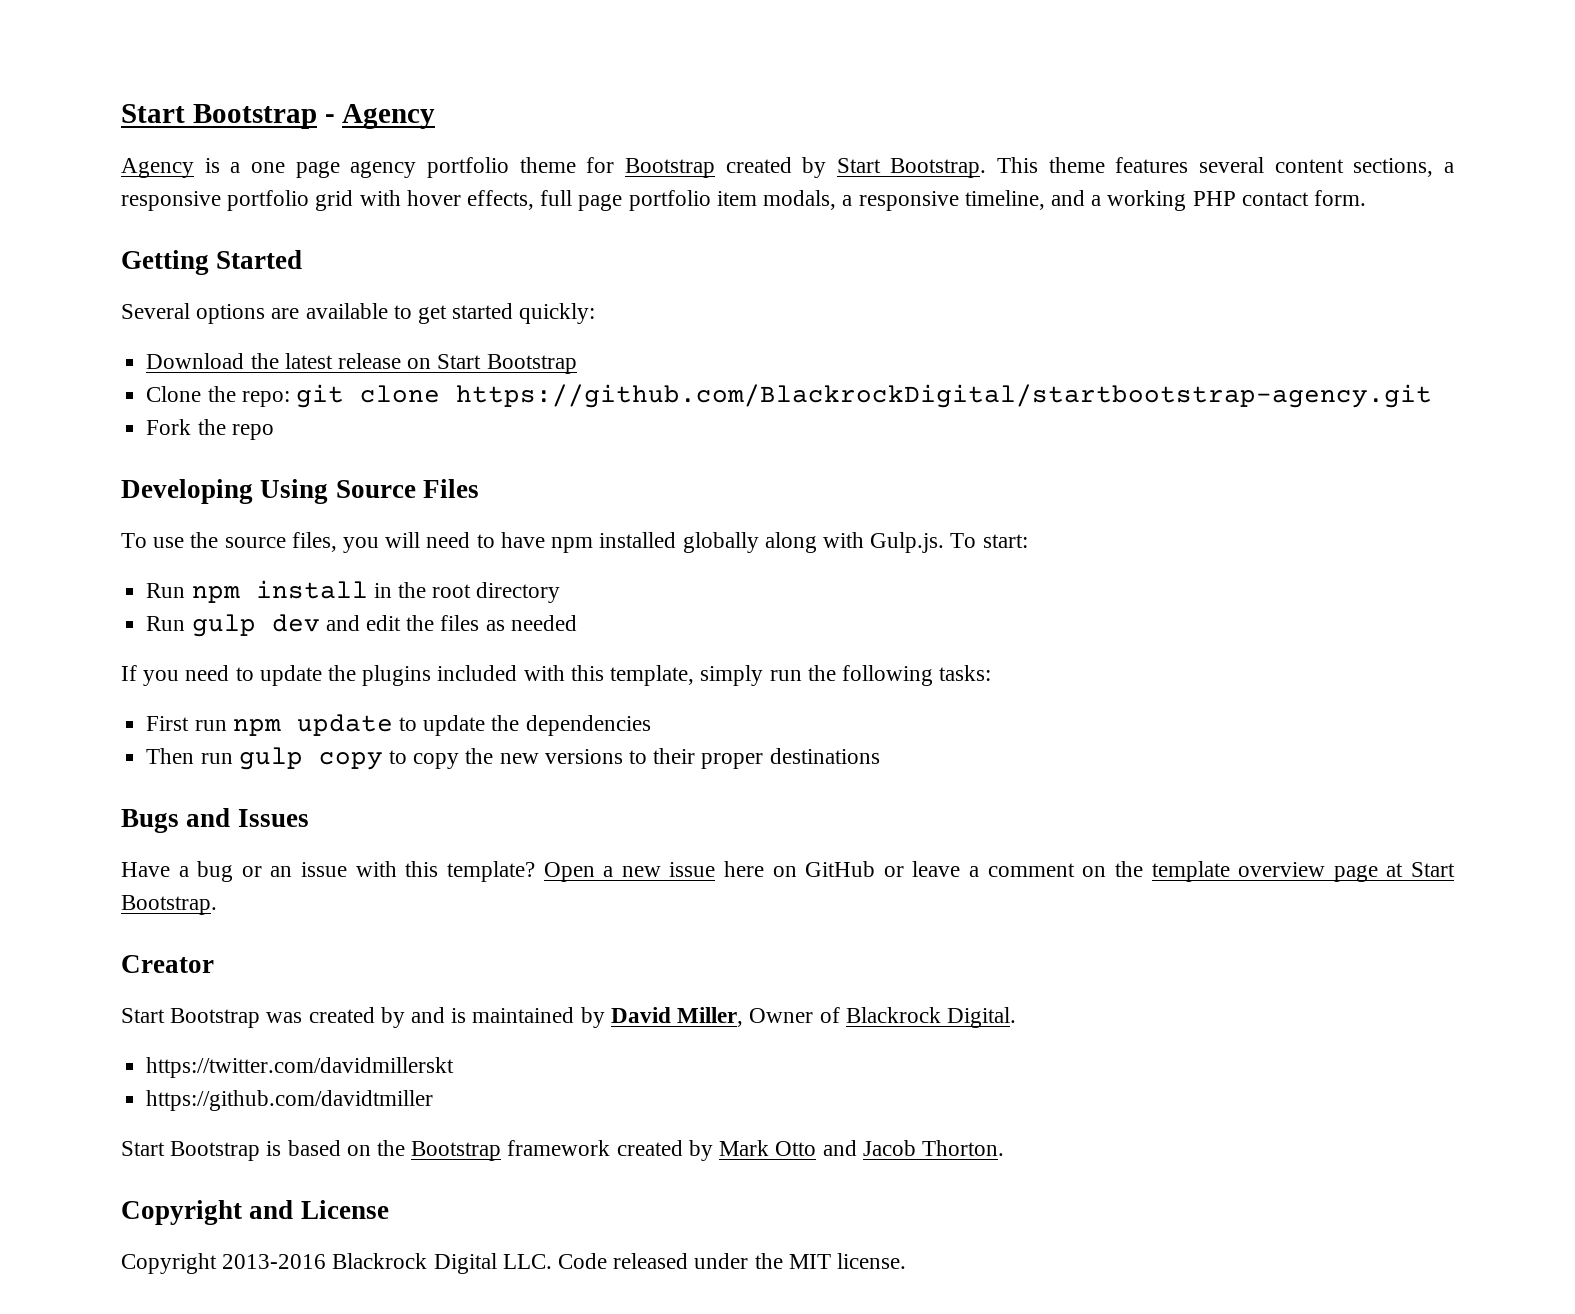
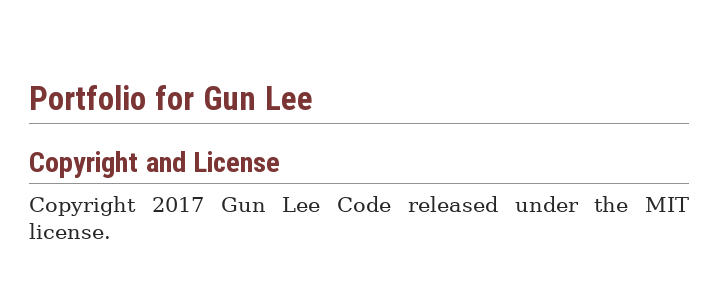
[121,104,436,129] [121,157,1454,178] [121,190,1366,211] [121,250,303,275] [121,303,596,324] [146,353,577,374] [146,384,1432,408] [146,419,274,440] [121,479,479,504] [121,532,1028,553] [146,580,561,603] [146,614,577,637] [121,665,992,686] [146,714,651,736] [146,747,880,770] [121,808,309,833] [121,861,1455,882] [121,895,217,915] [121,955,214,973] [121,1007,1016,1028] [146,1057,455,1078] [146,1090,434,1111] [121,1140,1004,1161] Start Bootstrap - Agency // Agency is a one page agency portfolio theme for Bootstrap created by Start Bootstrap. This theme features several content sections, a responsive portfolio grid with hover effects, full page portfolio item modals, a responsive timeline, and a working PHP contact form. // Getting Started // Several options are available to get started quickly: // Download the latest release on Start Bootstrap // Clone the repo: git clone https://github.com/BlackrockDigital/startbootstrap-agency.git // Fork the repo // Developing Using Source Files // To use the source files, you will need to have npm installed globally along with Gulp.js. To start: // Run npm install in the root directory // Run gulp dev and edit the files as needed // If you need to update the plugins included with this template, simply run the following tasks: // First run npm update to update the dependencies // Then run gulp copy to copy the new versions to their proper destinations // Bugs and Issues // Have a bug or an issue with this template? Open a new issue here on GitHub or leave a comment on the template overview page at Start Bootstrap. // Creator // Start Bootstrap was created by and is maintained by David Miller, Owner of Blackrock Digital. // https://twitter.com/davidmillerskt // https://github.com/davidtmiller // Start Bootstrap is based on the Bootstrap framework created by Mark Otto and Jacob Thorton. -> [29,85,313,110] Portfolio for Gun Lee
[222,1253,552,1274] 2013-2016 Blackrock Digital LLC. -> [151,197,321,212] 2017 Gun Lee

